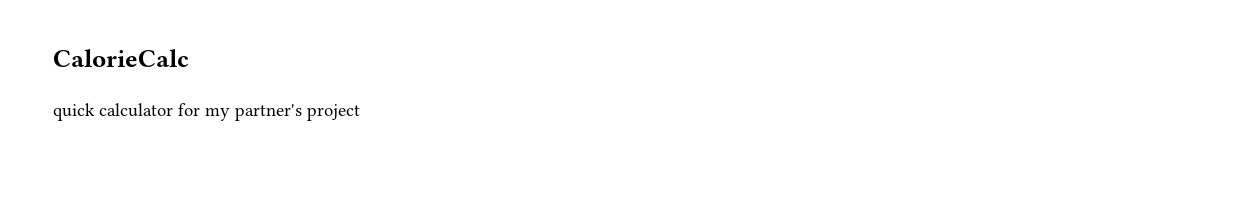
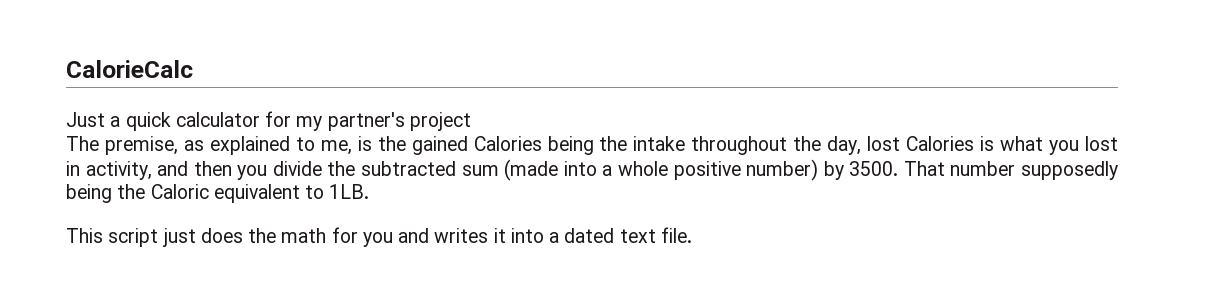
(189, 58) none -> [66,112,121,127] Just a
(360, 112) none -> [66,136,1119,155] [66,159,1118,181] [66,184,370,203] [66,227,692,247] // The premise, as explained to me, is the gained Calories being the intake throughout the day, lost Calories is what you lost in activity, and then you divide the subtracted sum (made into a whole positive number) by 3500. That number supposedly being the Caloric equivalent to 1LB. // This script just does the math for you and writes it into a dated text file.

